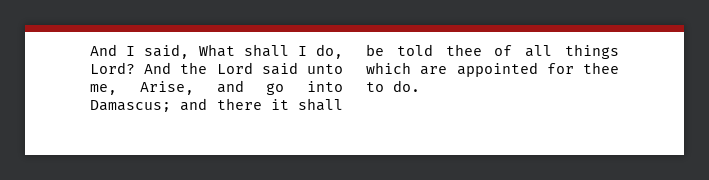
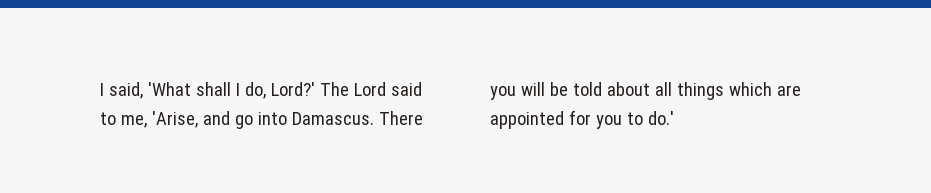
[90,44,117,56] And -> (100, 89) none
[198,44,235,57] What -> [147,82,191,96] 'What
[90,62,343,75] [90,80,343,95] [90,98,343,112] [366,44,513,56] Lord? And the Lord said unto me, Arise, and go into Damascus; and there it shall be told thee of -> [270,82,422,96] [100,111,423,129] [490,82,650,100] Lord?' The Lord said to me, 'Arise, and go into Damascus. There you will be told about
[583,62,619,74] [366,80,420,92] thee to do. -> [595,111,674,129] you to do.'

